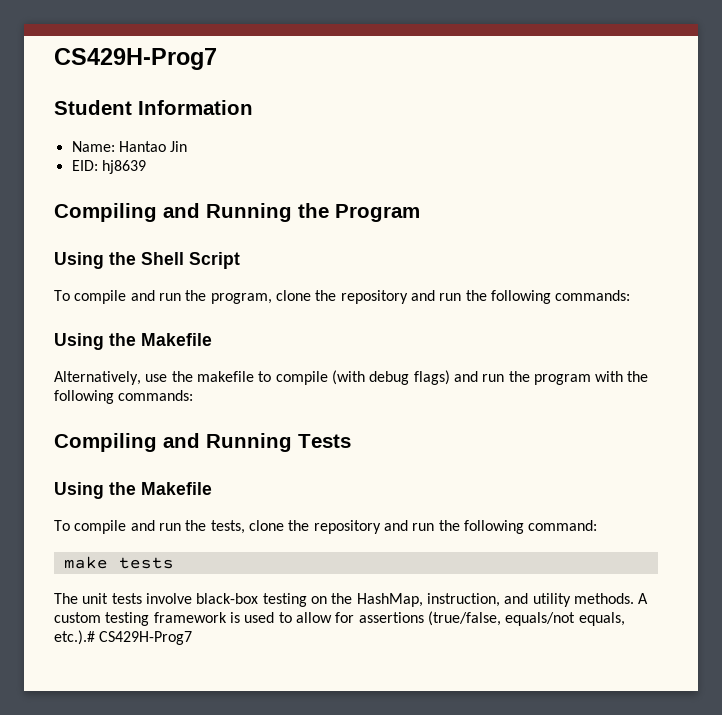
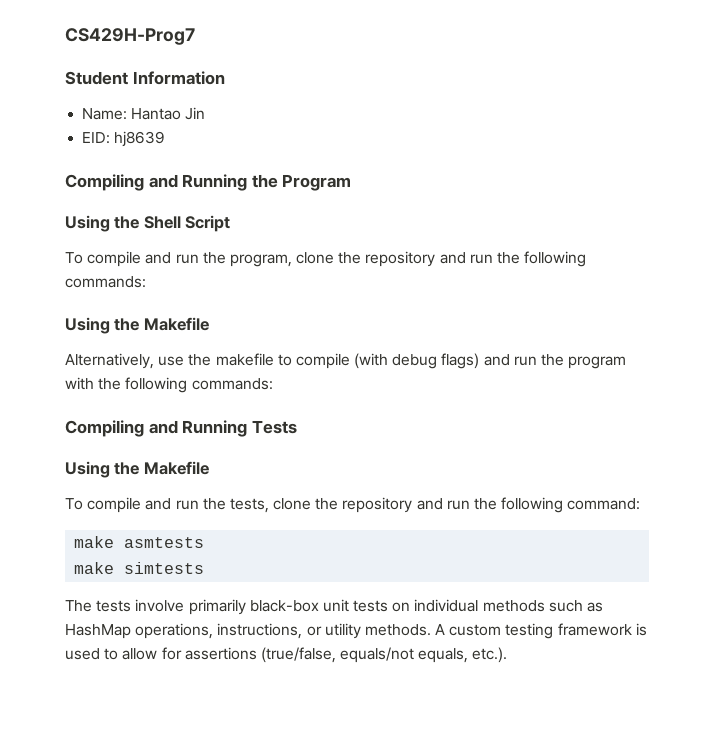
[118,557,174,569] [54,593,529,607] tests // The unit tests involve black-box testing on the HashMap, instruction, and -> [124,537,205,548] [74,562,205,574] [65,599,604,615] [65,623,322,639] asmtests // make simtests // The tests involve primarily black-box unit tests on individual methods such as HashMap operations, instructions, or
[54,630,193,645] etc.).# CS429H-Prog7 -> [472,647,508,663] etc.).

